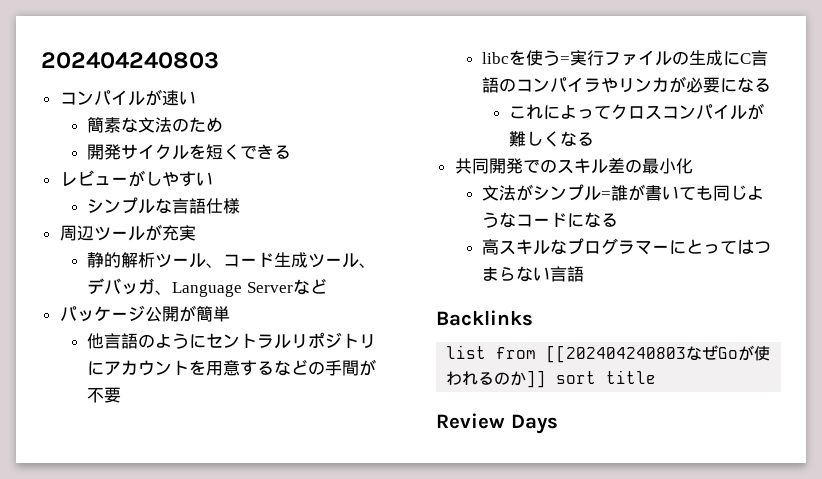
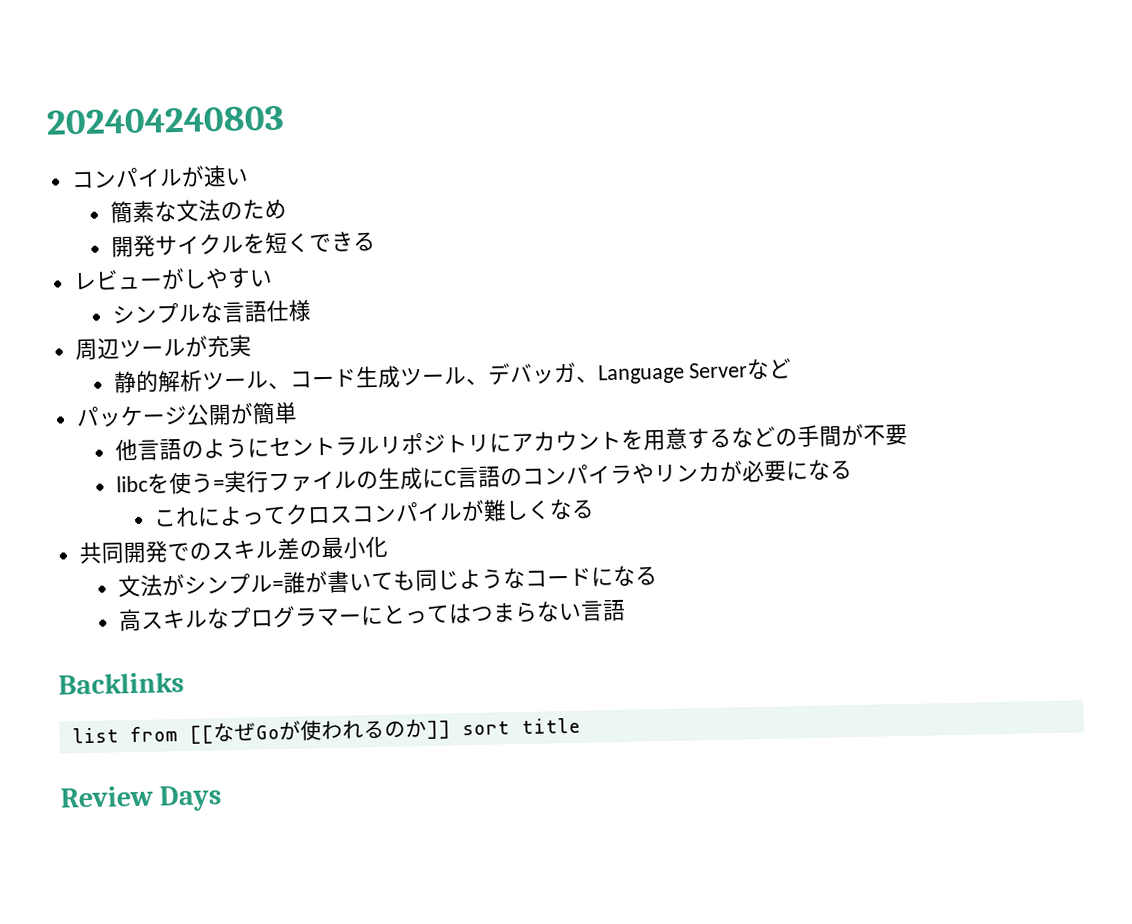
[546,345,687,363] [[202404240803 -> [188,725,214,744] [[

